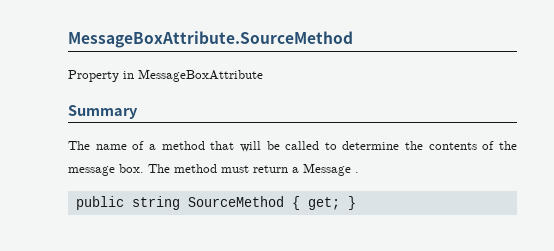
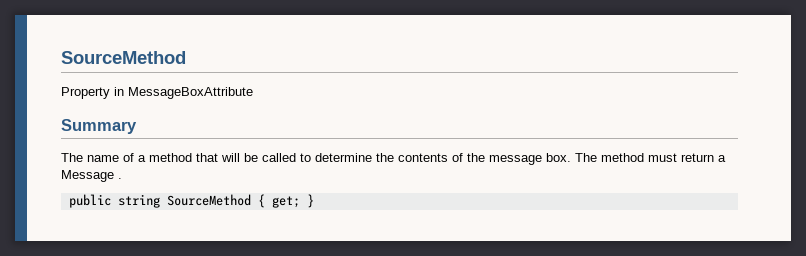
[68,31,353,48] MessageBoxAttribute.SourceMethod -> [61,51,186,64] SourceMethod

